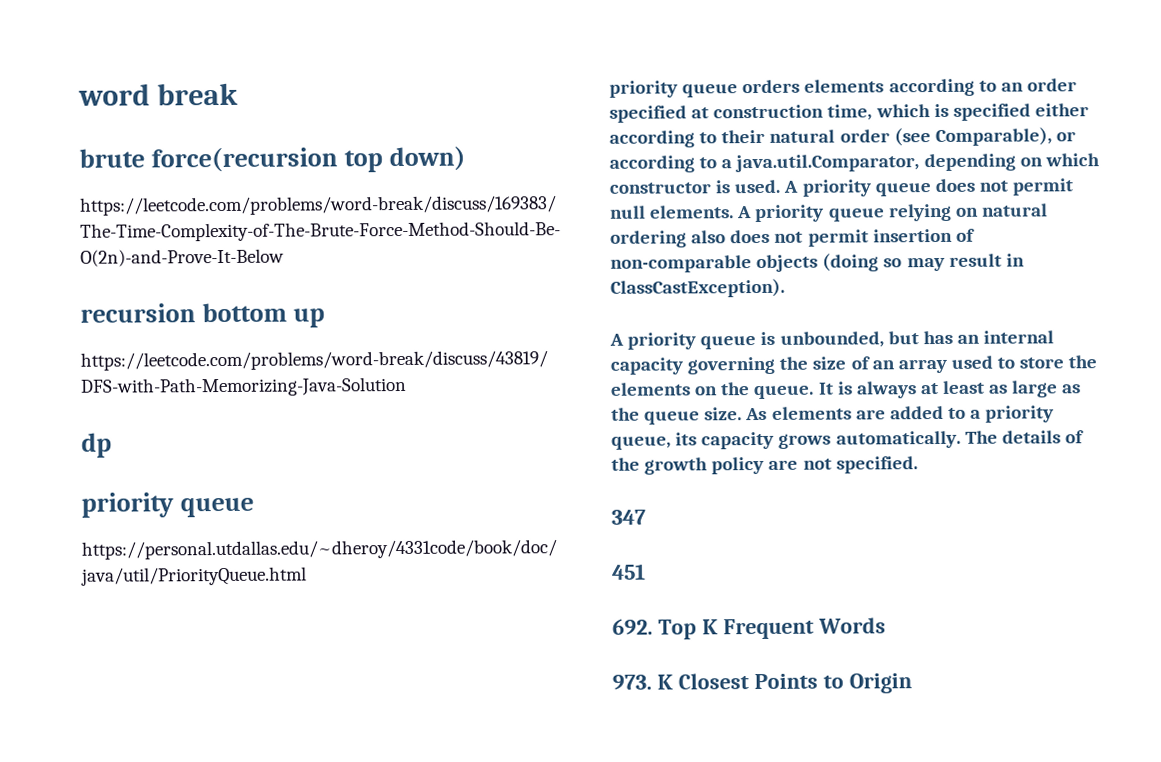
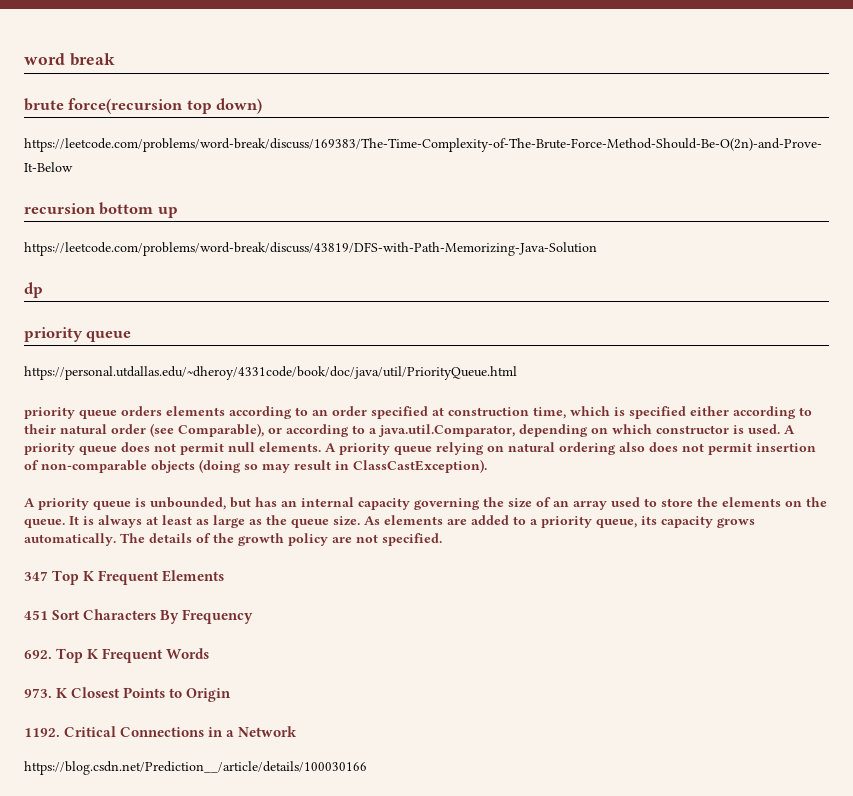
[612,563,646,580] // 451 -> [52,570,225,585] [24,609,254,624] Top K Frequent Elements // 451 Sort Characters By Frequency
(912, 683) none -> [24,726,298,737] [24,761,367,775] // 1192. Critical Connections in a Network // https://blog.csdn.net/Prediction__/article/details/100030166

